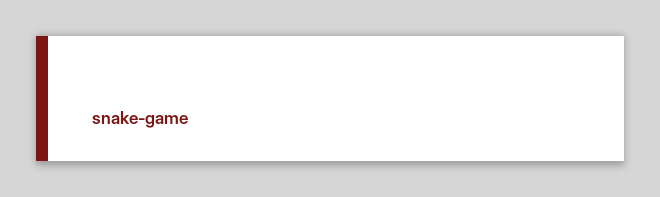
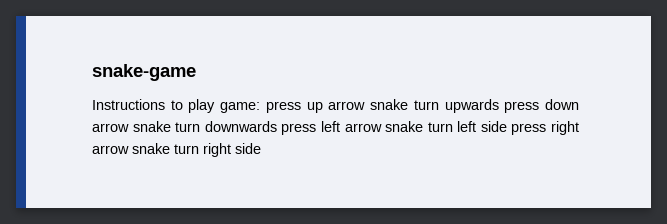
(188, 119) none -> [92,99,580,113] [92,121,579,135] [92,143,261,157] // Instructions to play game: press up arrow snake turn upwards press down arrow snake turn downwards press left arrow snake turn left side press right arrow snake turn right side

